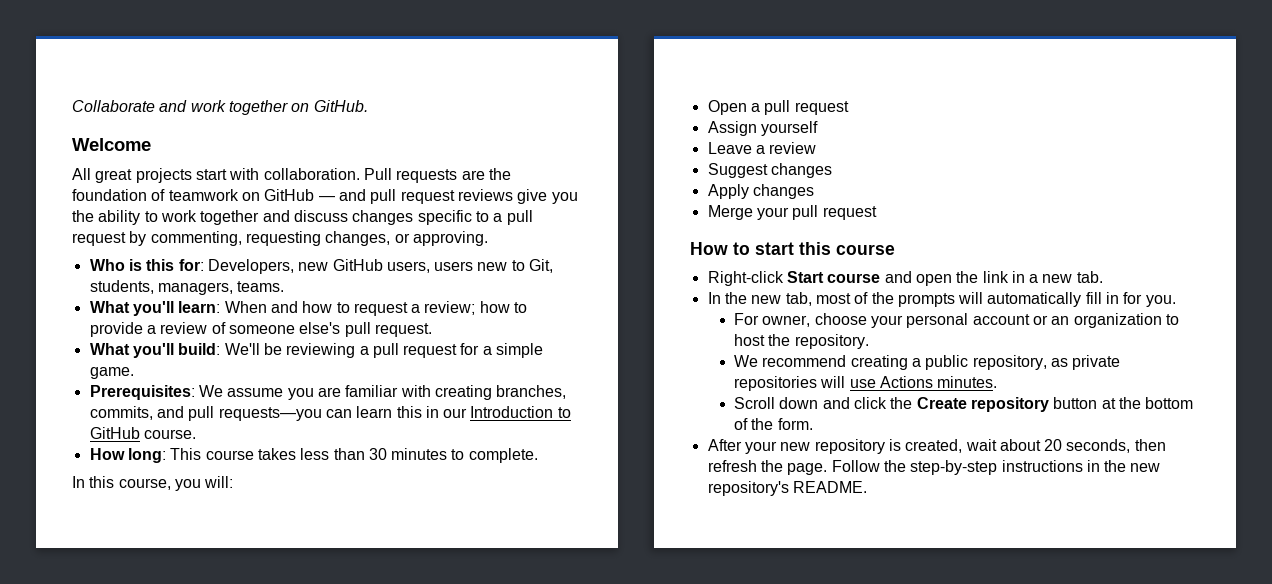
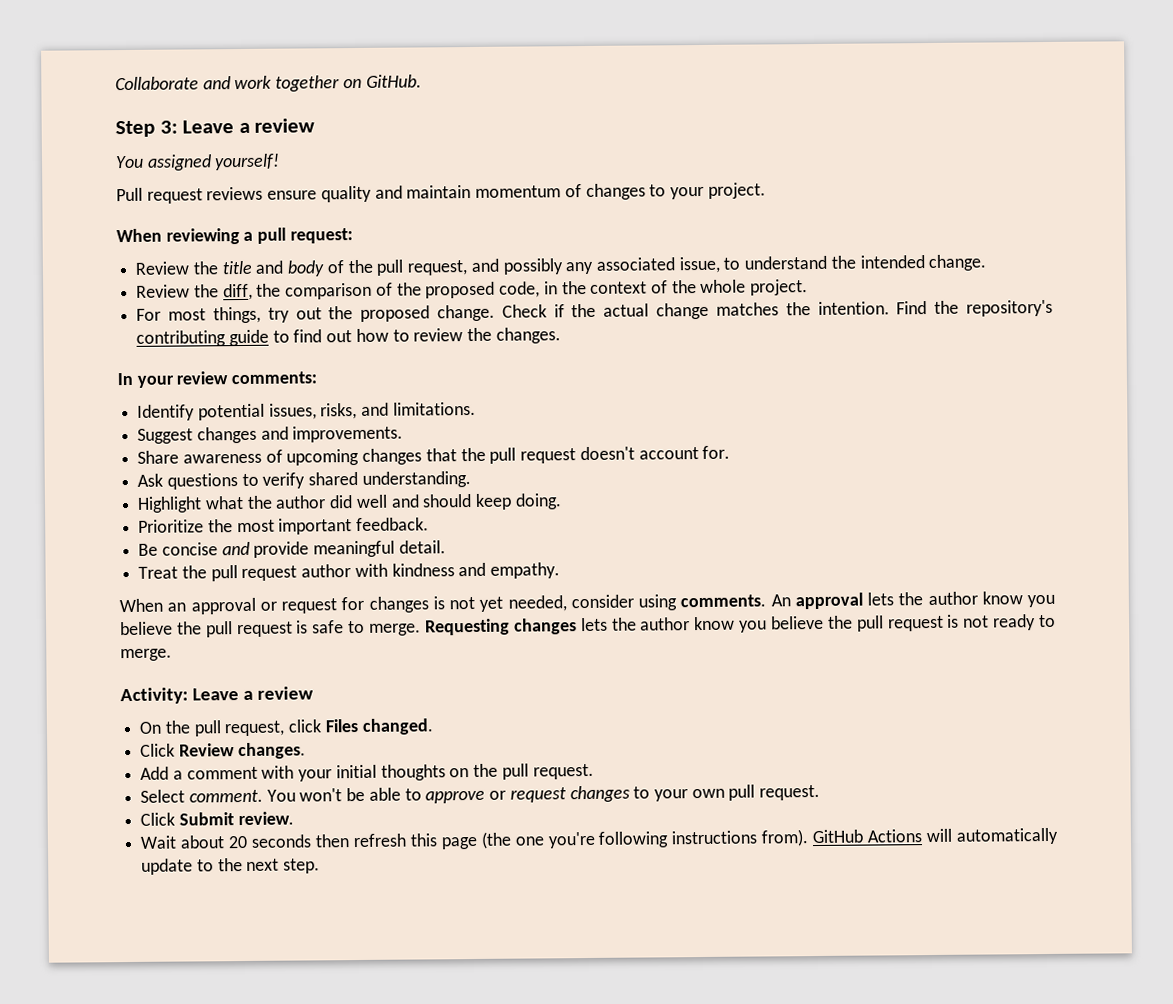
[72,138,151,151] [72,168,511,183] [72,189,578,204] [72,210,533,225] [72,231,488,246] [89,259,554,274] [89,280,285,295] [89,301,528,316] [89,322,432,337] [89,343,544,358] [89,367,134,379] [89,385,567,400] [89,406,571,421] [89,427,196,439] [89,448,538,463] [72,476,234,491] [707,100,849,115] [707,121,818,136] [707,142,817,154] [707,163,832,178] [707,184,814,199] [707,205,877,220] [690,242,895,255] [707,271,1103,286] [707,292,1176,307] [733,313,1179,328] [733,334,869,349] [733,355,1121,370] [733,376,998,391] [733,397,1194,412] [733,418,813,430] [707,439,1166,454] [707,460,1161,475] [707,481,867,496] Welcome // All great projects start with collaboration. Pull requests are the foundation of teamwork on GitHub — and pull request reviews give you the ability to work together and discuss changes specific to a pull request by commenting, requesting changes, or approving. // Who is this for: Developers, new GitHub users, users new to Git, students, managers, teams. // What you'll learn: When and how to request a review; how to provide a review of someone else's pull request. // What you'll build: We'll be reviewing a pull request for a simple game. // Prerequisites: We assume you are familiar with creating branches, commits, and pull requests—you can learn this in our Introduction to GitHub course. // How long: This course takes less than 30 minutes to complete. // In this course, you will: // Open a pull request // Assign yourself // Leave a review // Suggest changes // Apply changes // Merge your pull request // How to start this course // Right-click Start course and open the link in a new tab. // In the new tab, most of the prompts will automatically fill in for you. // For owner, choose your personal account or an organization to host the repository. // We recommend creating a public repository, as private repositories will use Actions minutes. // Scroll down and click the Create repository button at the bottom of the form. // After your new repository is created, wait about 20 seconds, then refresh the page. Follow the step-by-step instructions in the new repository's README. -> [115,118,316,138] [115,153,281,171] [116,182,766,204] [116,227,353,245] [135,254,987,277] [136,279,809,301] [136,299,1054,324] [136,327,561,347] [117,371,318,388] [137,401,476,421] [137,425,404,444] [137,445,731,466] [137,471,471,490] [137,493,562,513] [138,517,430,535] [138,540,446,558] [138,562,561,582] [119,591,1055,615] [120,614,1056,638] [120,648,172,662] [120,686,315,705] [139,718,434,737] [140,742,306,760] [140,763,594,782] [140,784,821,804] [140,811,294,826] [140,827,1059,850] [141,858,321,875] Step 3: Leave a review // You assigned yourself! // Pull request reviews ensure quality and maintain momentum of changes to your project. // When reviewing a pull request: // Review the title and body of the pull request, and possibly any associated issue, to understand the intended change. // Review the diff, the comparison of the proposed code, in the context of the whole project. // For most things, try out the proposed change. Check if the actual change matches the intention. Find the repository's contributing guide to find out how to review the changes. // In your review comments: // Identify potential issues, risks, and limitations. // Suggest changes and improvements. // Share awareness of upcoming changes that the pull request doesn't account for. // Ask questions to verify shared understanding. // Highlight what the author did well and should keep doing. // Prioritize the most important feedback. // Be concise and provide meaningful detail. // Treat the pull request author with kindness and empathy. // When an approval or request for changes is not yet needed, consider using comments. An approval lets the author know you believe the pull request is safe to merge. Requesting changes lets the author know you believe the pull request is not ready to merge. // Activity: Leave a review // On the pull request, click Files changed. // Click Review changes. // Add a comment with your initial thoughts on the pull request. // Select comment. You won't be able to approve or request changes to your own pull request. // Click Submit review. // Wait about 20 seconds then refresh this page (the one you're following instructions from). GitHub Actions will automatically update to the next step.

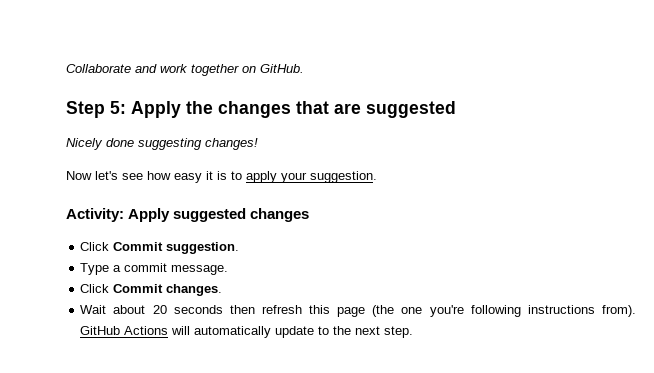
[159,118,316,134] [115,153,281,171] [116,182,766,204] [116,227,353,245] [135,254,987,277] [136,279,809,301] [136,299,1054,324] [136,327,561,347] [117,371,318,388] [137,401,476,421] [137,425,404,444] [137,445,731,466] [137,471,471,490] [137,493,562,513] [138,517,430,535] [138,540,446,558] [138,562,561,582] [119,591,1055,615] [120,614,1056,638] [120,648,172,662] [120,686,315,705] [139,718,434,737] [140,742,306,760] [140,763,594,782] [140,784,821,804] [140,811,294,826] 3: Leave a review // You assigned yourself! // Pull request reviews ensure quality and maintain momentum of changes to your project. // When reviewing a pull request: // Review the title and body of the pull request, and possibly any associated issue, to understand the intended change. // Review the diff, the comparison of the proposed code, in the context of the whole project. // For most things, try out the proposed change. Check if the actual change matches the intention. Find the repository's contributing guide to find out how to review the changes. // In your review comments: // Identify potential issues, risks, and limitations. // Suggest changes and improvements. // Share awareness of upcoming changes that the pull request doesn't account for. // Ask questions to verify shared understanding. // Highlight what the author did well and should keep doing. // Prioritize the most important feedback. // Be concise and provide meaningful detail. // Treat the pull request author with kindness and empathy. // When an approval or request for changes is not yet needed, consider using comments. An approval lets the author know you believe the pull request is safe to merge. Requesting changes lets the author know you believe the pull request is not ready to merge. // Activity: Leave a review // On the pull request, click Files changed. // Click Review changes. // Add a comment with your initial thoughts on the pull request. // Select comment. You won't be able to approve or request changes to your own pull request. // Click Submit review. -> [110,101,456,118] [66,138,258,150] [66,171,377,183] [66,208,310,222] [80,242,240,254] [80,263,229,275] [80,284,223,296] 5: Apply the changes that are suggested // Nicely done suggesting changes! // Now let's see how easy it is to apply your suggestion. // Activity: Apply suggested changes // Click Commit suggestion. // Type a commit message. // Click Commit changes.

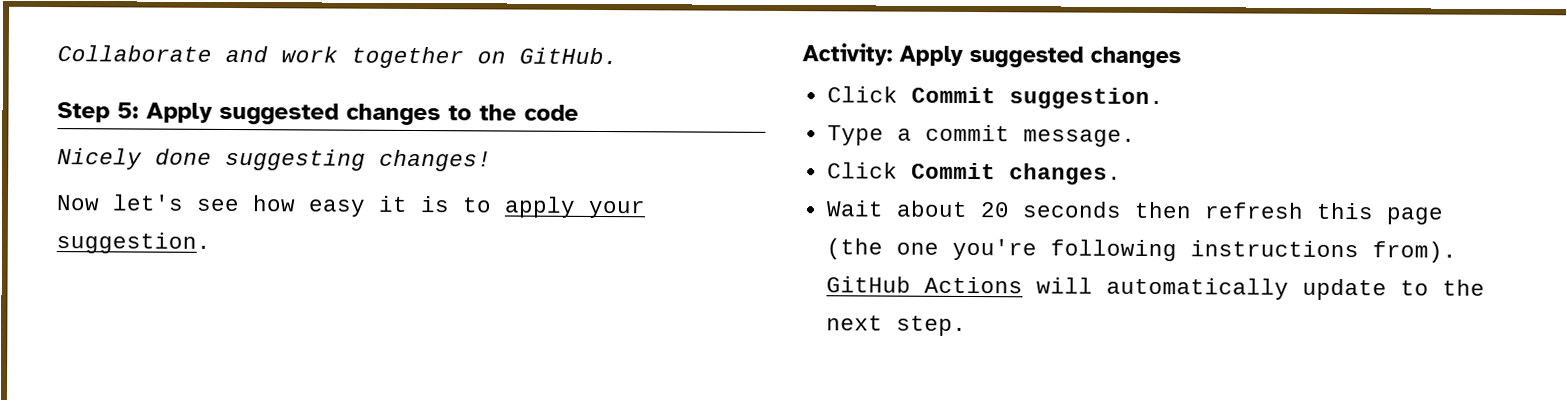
[186,101,456,118] the changes that are suggested -> [219,102,579,126] suggested changes to the code

